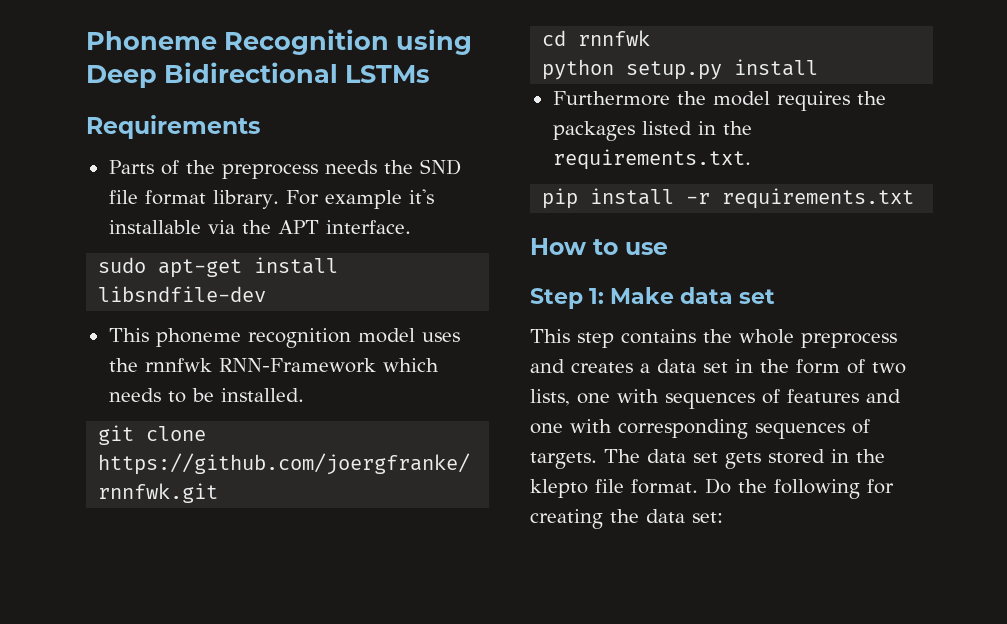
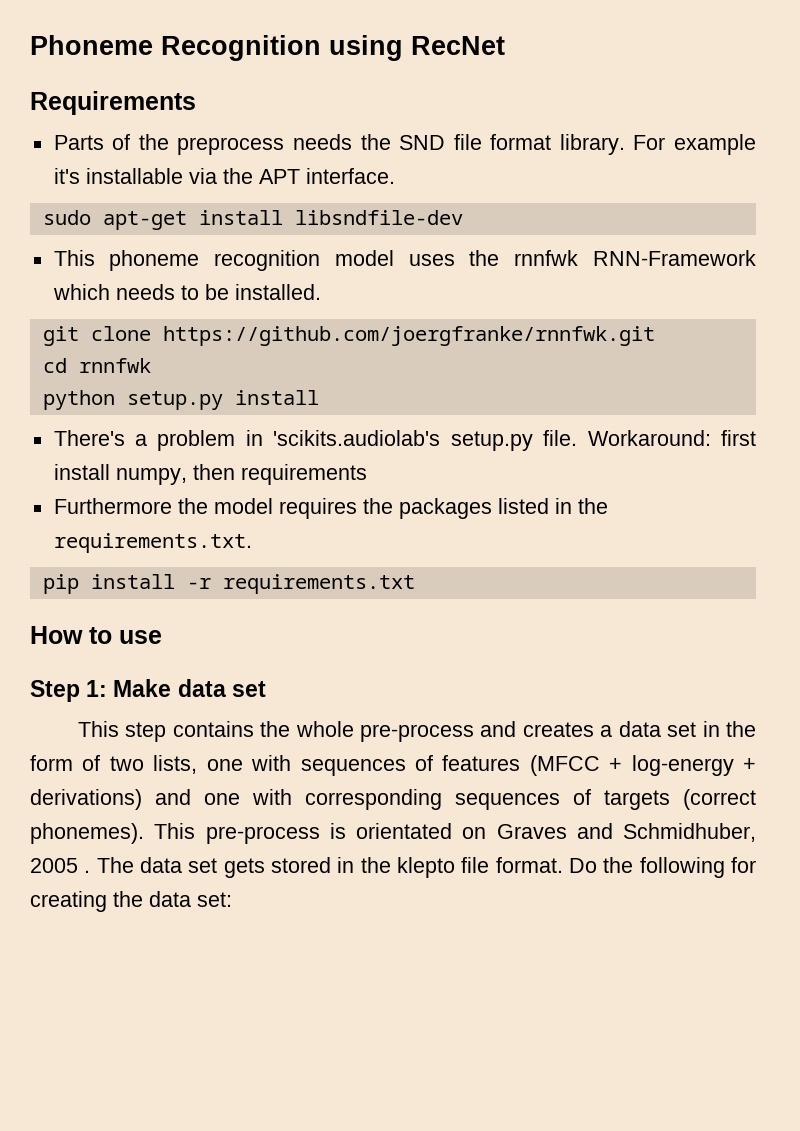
[86,62,430,88] Deep Bidirectional LSTMs -> [411,36,505,55] RecNet
(819, 67) none -> [53,430,757,451] [53,464,367,485] // There's a problem in 'scikits.audiolab's setup.py file. Workaround: first install numpy, then requirements
[801,333,897,348] preprocess -> [359,724,474,742] pre-process
(859, 396) none -> [529,755,756,776] [30,789,142,810] (MFCC + log-energy + derivations)
[530,452,597,469] targets. -> [604,789,756,810] [30,823,756,844] [30,858,91,873] targets (correct phonemes). This pre-process is orientated on Graves and Schmidhuber, 2005 .

